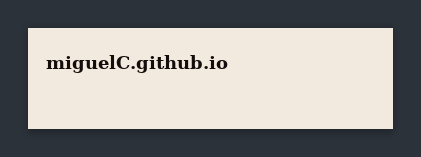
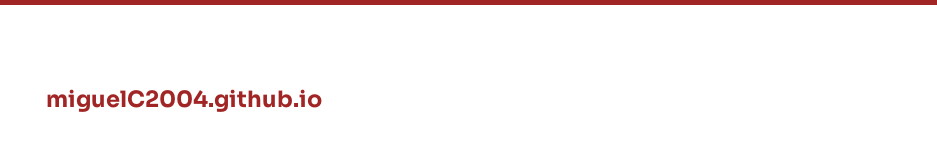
[46,55,228,73] miguelC.github.io -> [46,89,322,112] miguelC2004.github.io

